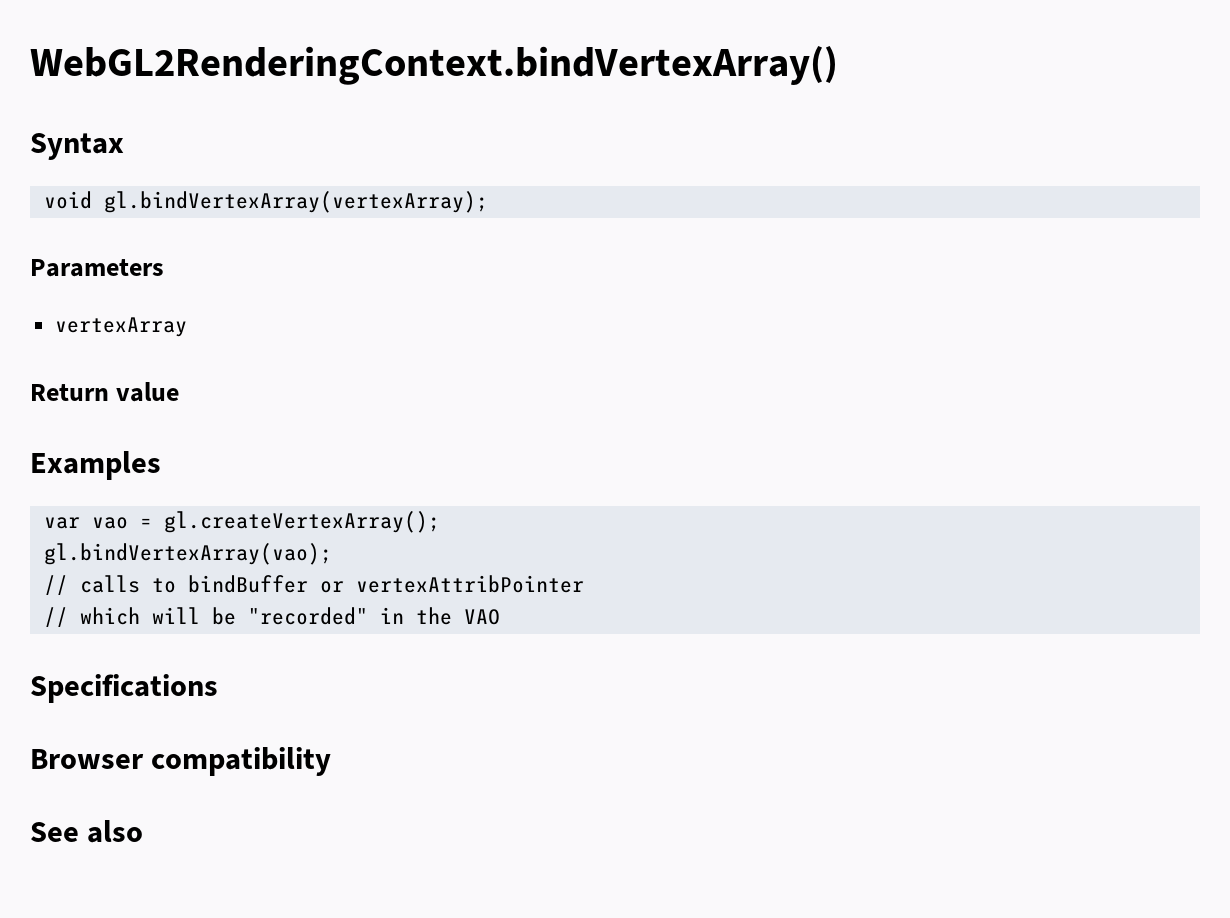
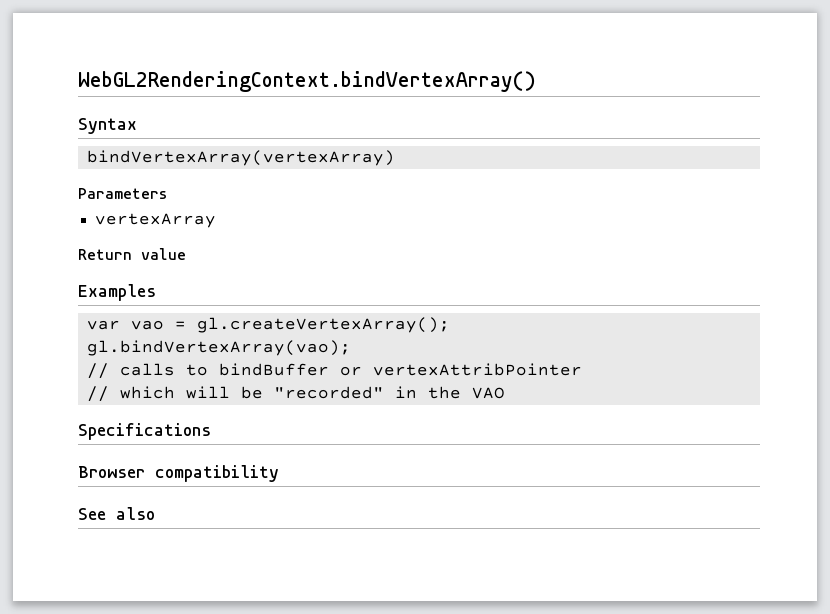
[43,191,488,213] void gl.bindVertexArray(vertexArray); -> [87,150,395,166] bindVertexArray(vertexArray)

